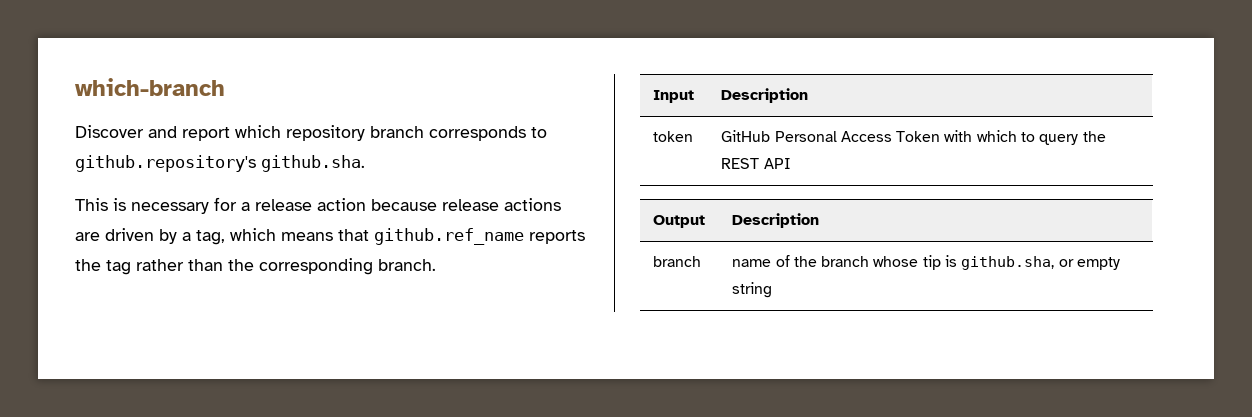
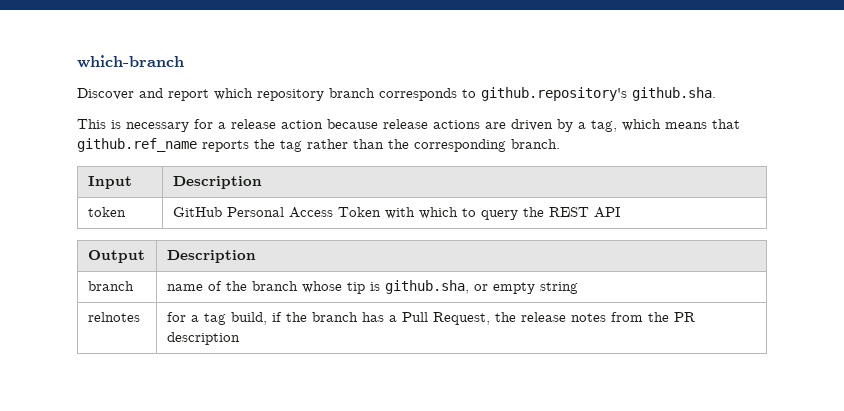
(773, 290) none -> [87,312,140,322] [166,312,695,325] [166,332,240,345] // relnotes | for a tag build, if the branch has a Pull Request, the release notes from the PR description

